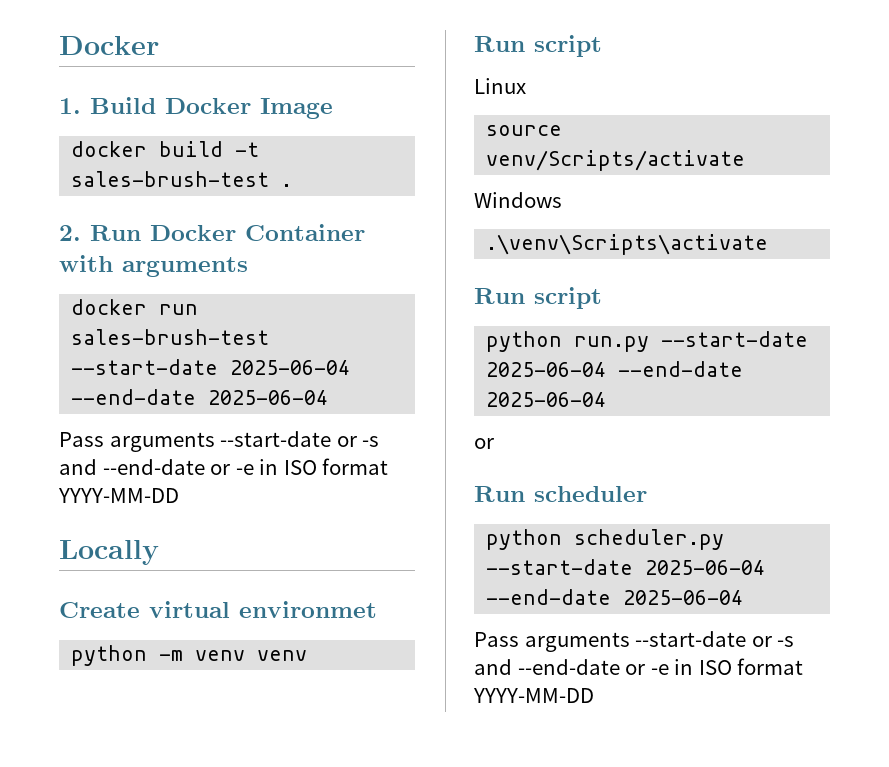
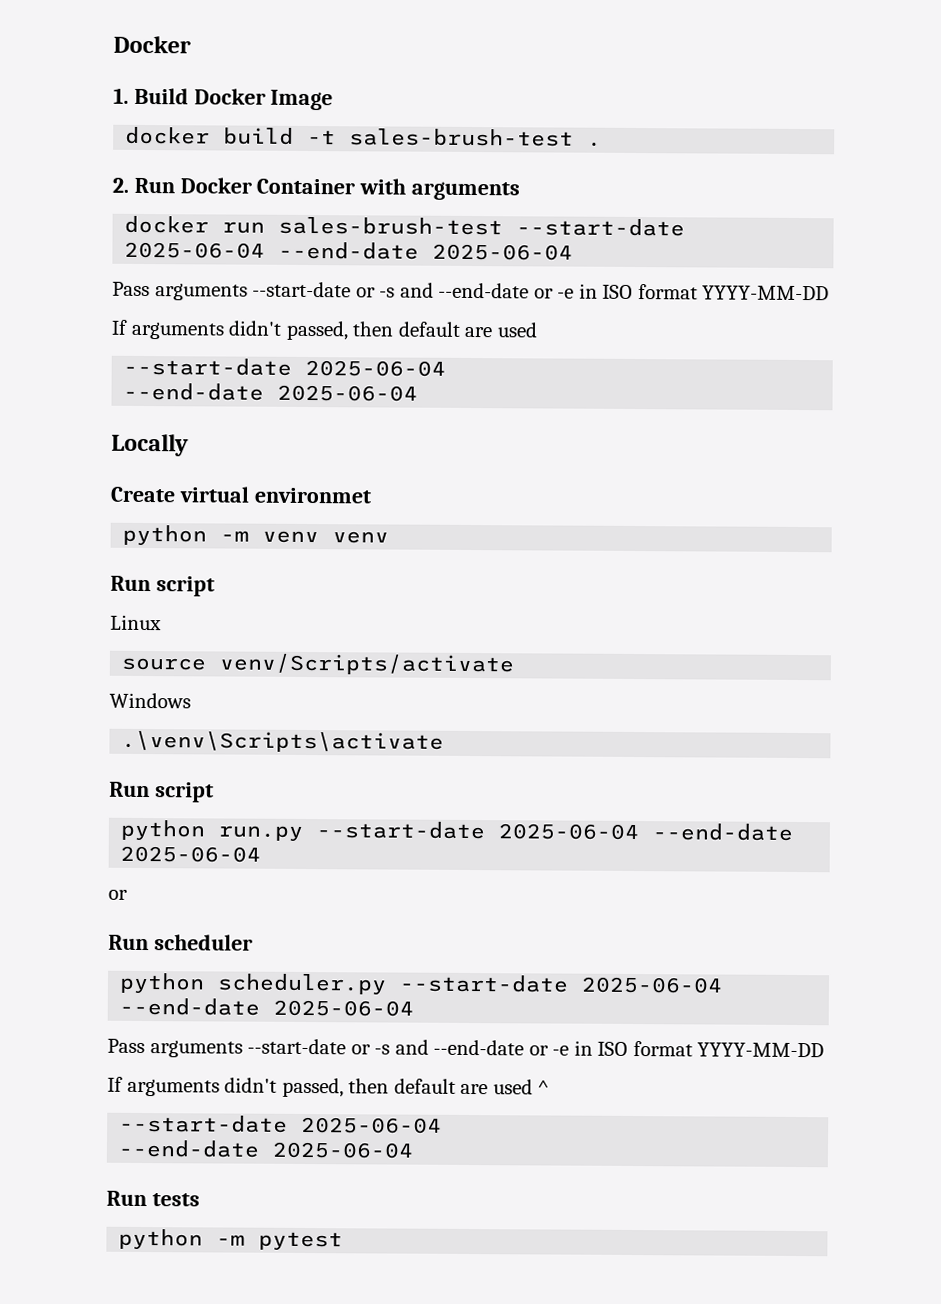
(179, 495) none -> [111,319,538,341] [123,357,447,377] [123,382,419,402] // If arguments didn't passed, then default are used // --start-date 2025-06-04 // --end-date 2025-06-04
(594, 695) none -> [107,1076,551,1098] [119,1114,443,1134] [118,1139,415,1159] [106,1190,200,1207] [118,1228,344,1251] // If arguments didn't passed, then default are used ^ // --start-date 2025-06-04 // --end-date 2025-06-04 // Run tests // python -m pytest

